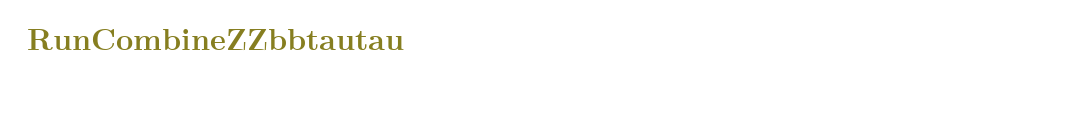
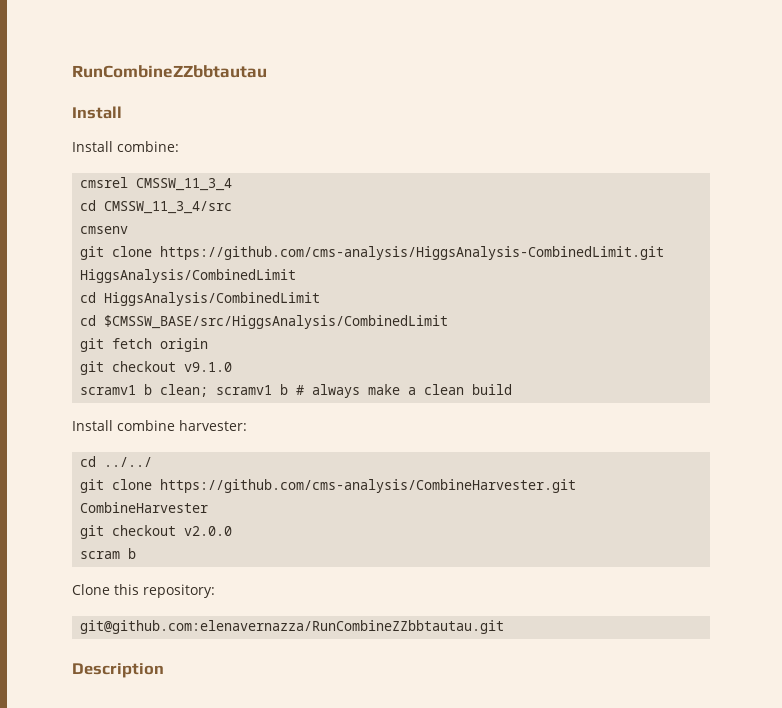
(404, 40) none -> [72,106,122,119] [72,141,179,152] [80,177,233,191] [80,200,233,214] [80,226,129,234] [80,246,665,260] [80,269,297,283] [80,292,321,306] [80,315,449,329] [80,338,209,352] [80,361,233,375] [80,384,513,398] [72,420,247,431] [80,456,153,467] [80,479,577,493] [80,502,209,513] [80,525,233,539] [80,548,137,559] [72,584,215,598] [80,620,505,634] [72,663,164,678] // Install // Install combine: // cmsrel CMSSW_11_3_4 // cd CMSSW_11_3_4/src // cmsenv // git clone https://github.com/cms-analysis/HiggsAnalysis-CombinedLimit.git HiggsAnalysis/CombinedLimit // cd HiggsAnalysis/CombinedLimit // cd $CMSSW_BASE/src/HiggsAnalysis/CombinedLimit // git fetch origin // git checkout v9.1.0 // scramv1 b clean; scramv1 b # always make a clean build // Install combine harvester: // cd ../../ // git clone https://github.com/cms-analysis/CombineHarvester.git CombineHarvester // git checkout v2.0.0 // scram b // Clone this repository: // git@github.com:elenavernazza/RunCombineZZbbtautau.git // Description

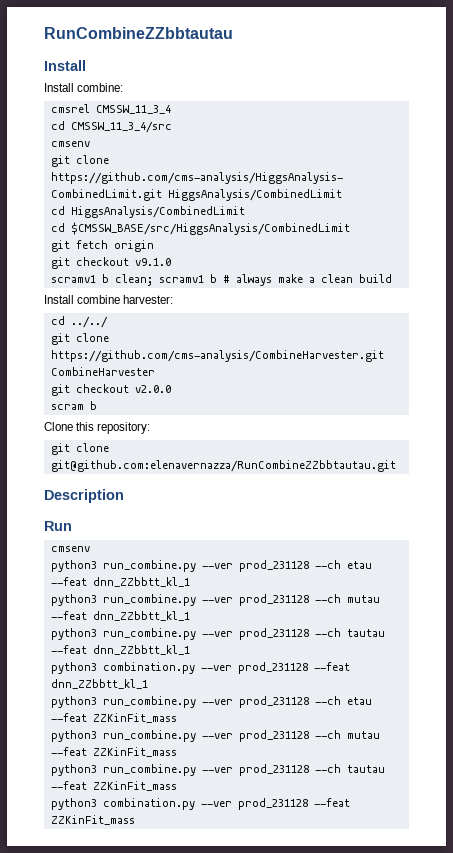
(215, 591) none -> [50,443,109,455] git clone
(164, 670) none -> [44,521,72,531] [50,546,90,552] [50,560,372,572] [50,577,190,587] [50,594,380,606] [50,611,190,621] [50,628,385,640] [50,645,190,655] [50,662,350,674] [50,679,148,689] [50,696,372,708] [50,713,177,723] [50,730,380,742] [50,747,177,757] [50,764,385,776] [50,781,177,791] [50,798,350,810] [50,815,135,825] // Run // cmsenv // python3 run_combine.py --ver prod_231128 --ch etau --feat dnn_ZZbbtt_kl_1 // python3 run_combine.py --ver prod_231128 --ch mutau --feat dnn_ZZbbtt_kl_1 // python3 run_combine.py --ver prod_231128 --ch tautau --feat dnn_ZZbbtt_kl_1 // python3 combination.py --ver prod_231128 --feat dnn_ZZbbtt_kl_1 // python3 run_combine.py --ver prod_231128 --ch etau --feat ZZKinFit_mass // python3 run_combine.py --ver prod_231128 --ch mutau --feat ZZKinFit_mass // python3 run_combine.py --ver prod_231128 --ch tautau --feat ZZKinFit_mass // python3 combination.py --ver prod_231128 --feat ZZKinFit_mass

